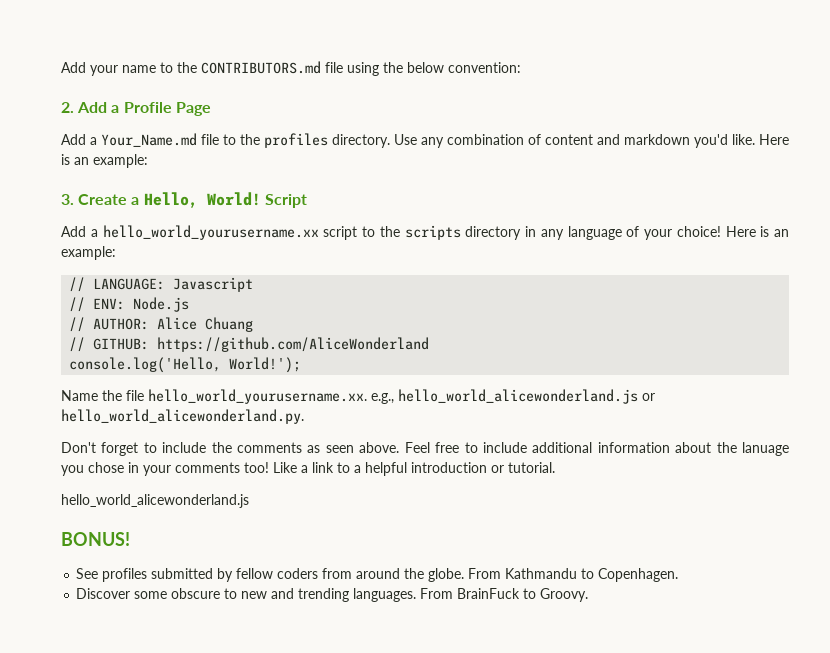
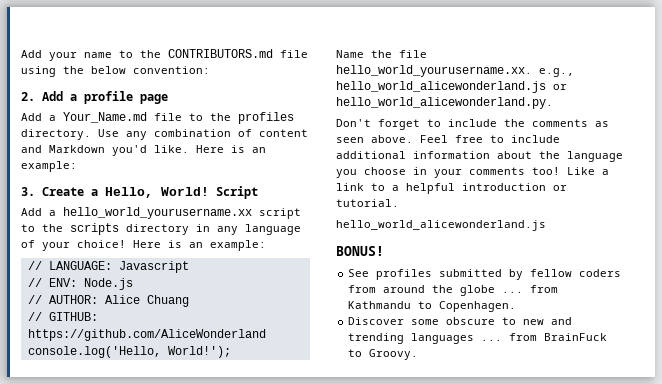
[123,102,211,116] Profile Page -> [84,91,168,104] profile page
[624,134,690,145] markdown -> [49,145,105,153] Markdown
[742,442,789,456] [61,462,124,476] lanuage you chose -> [567,151,623,162] [336,167,406,178] language you choose
[428,568,502,582] globe. From -> [460,285,559,296] globe ... from
[353,588,454,602] languages. From -> [411,333,538,344] languages ... from

